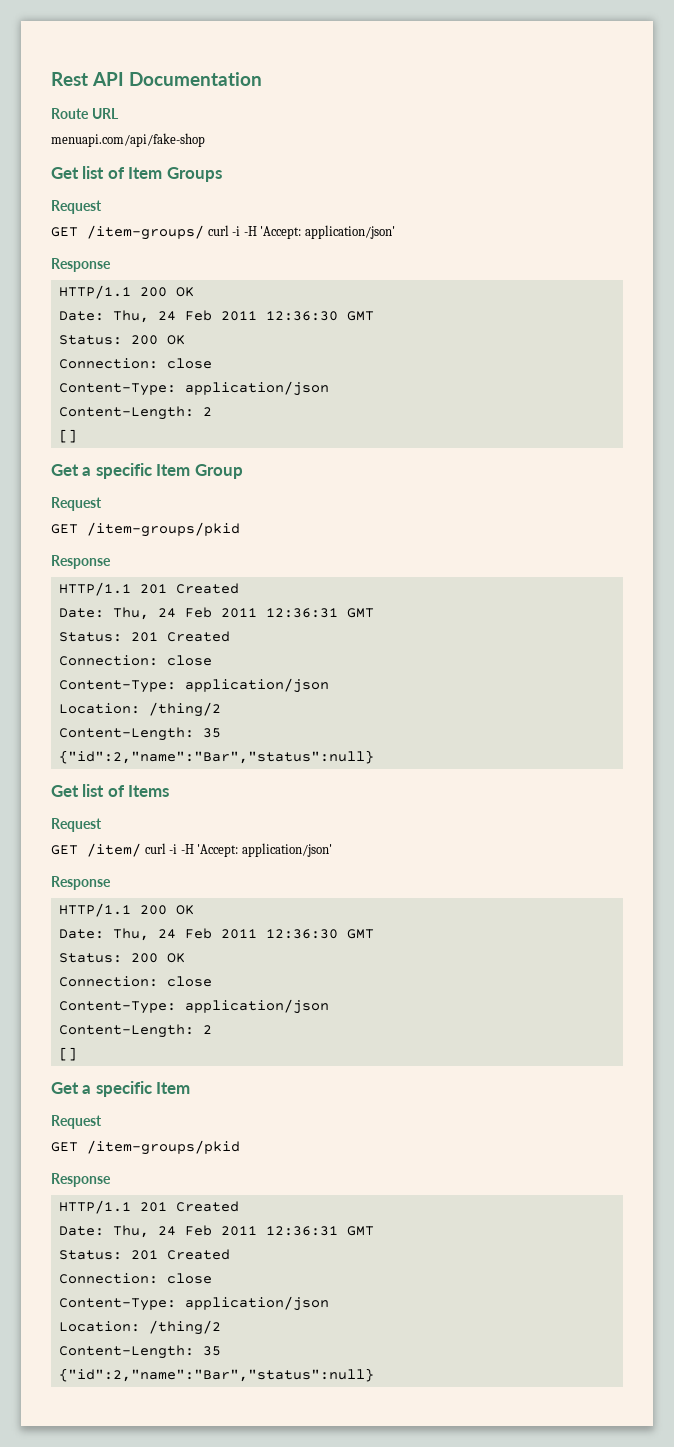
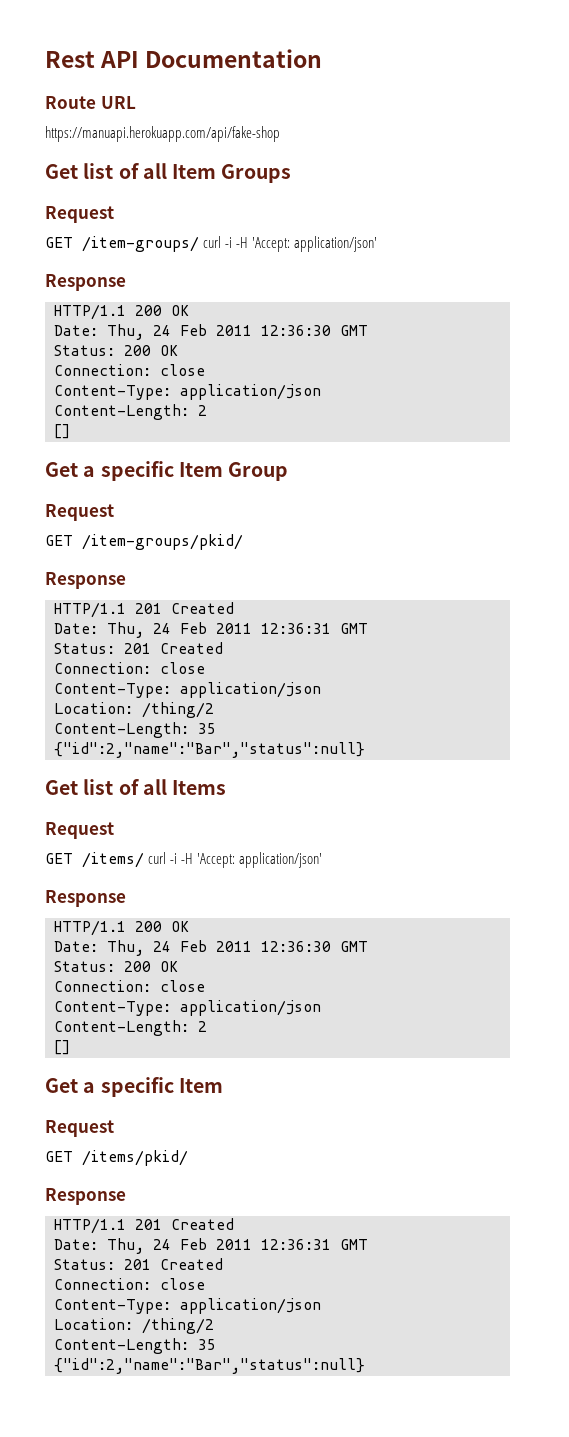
[51,133,205,147] [51,166,125,179] menuapi.com/api/fake-shop // Get list of -> [45,126,280,142] [45,163,167,179] https://manuapi.herokuapp.com/api/fake-shop // Get list of all
[87,522,240,537] /item-groups/pkid -> [82,534,243,550] /item-groups/pkid/
(125, 791) none -> [142,779,167,795] all
[87,843,141,857] /item/ -> [82,852,144,868] /items/
[87,1140,240,1155] /item-groups/pkid -> [82,1150,188,1166] /items/pkid/

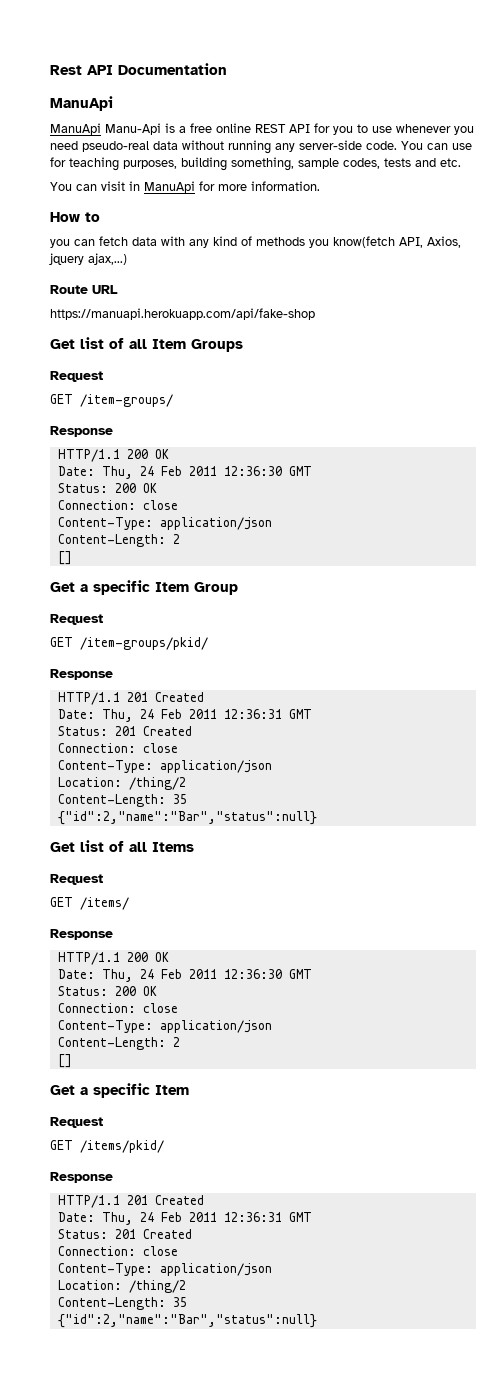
(323, 58) none -> [50,96,113,111] [50,123,474,135] [50,140,472,154] [50,157,461,171] [50,181,320,193] [50,212,100,222] [50,236,461,248] [49,253,127,265] // ManuApi // ManuApi Manu-Api is a free online REST API for you to use whenever you need pseudo-real data without running any server-side code. You can use for teaching purposes, building something, sample codes, tests and etc. // You can visit in ManuApi for more information. // How to // you can fetch data with any kind of methods you know(fetch API, Axios, jquery ajax,...)
[203,236,378,252] curl -i -H 'Accept: application/json' -> (173, 400) none
[148,852,323,868] curl -i -H 'Accept: application/json' -> (129, 903) none

